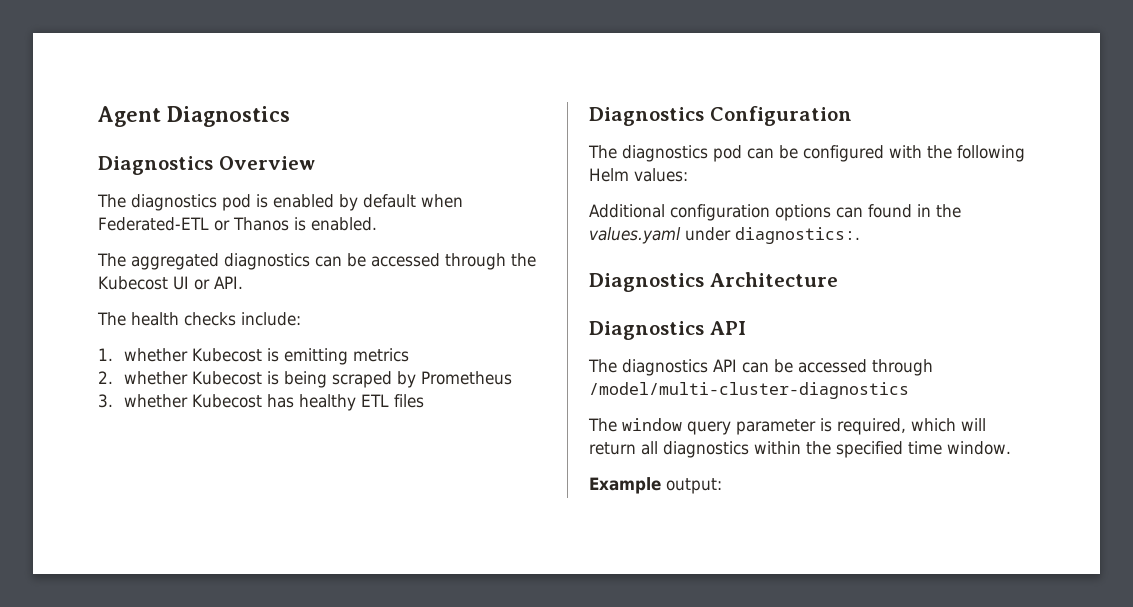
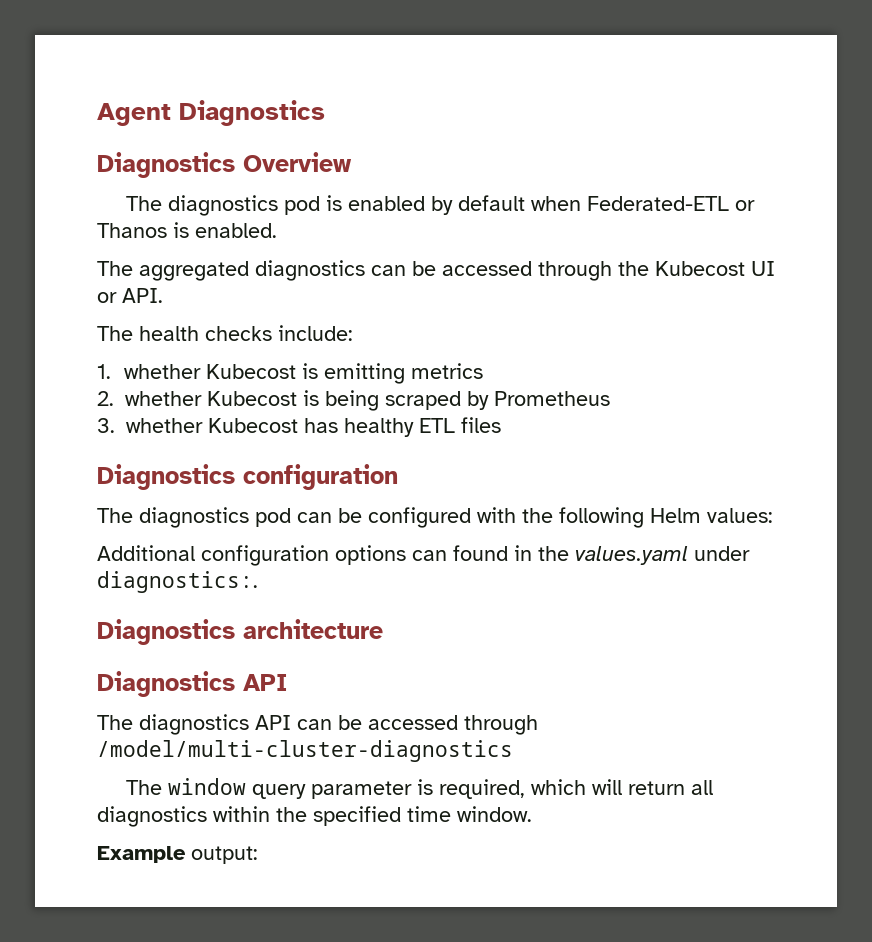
[709,106,852,126] Configuration -> [243,464,398,490] configuration
[709,272,838,287] Architecture -> [243,619,383,639] architecture

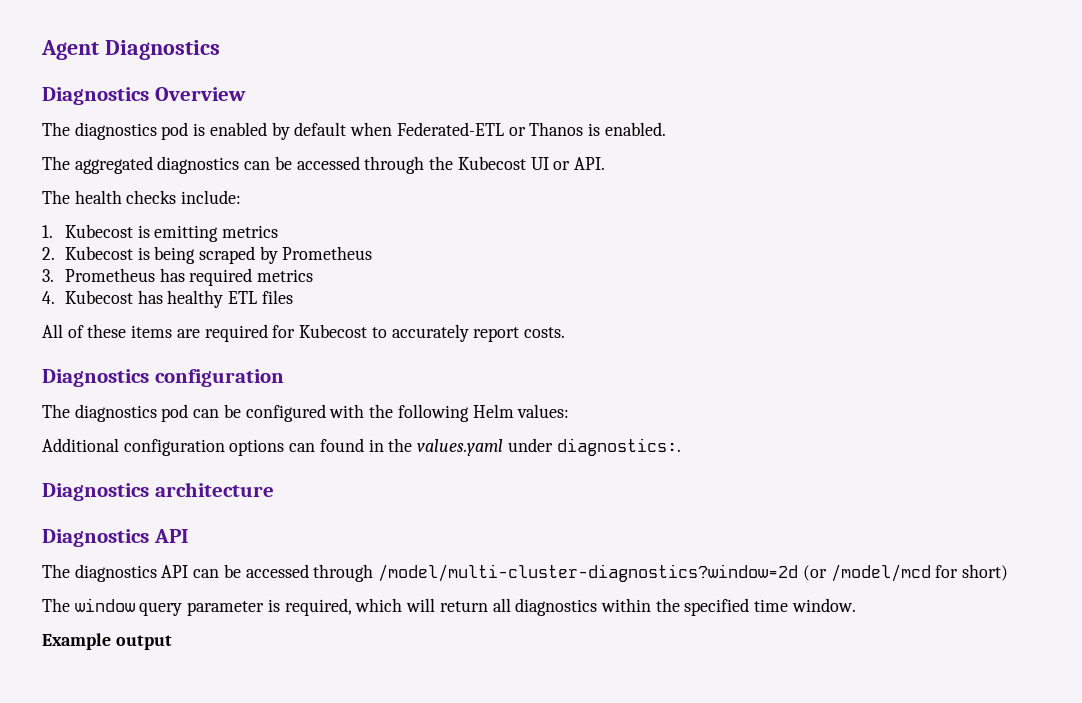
[124,364,202,379] whether -> (53, 231) none
[125,391,202,406] whether -> (55, 253) none
[126,418,203,433] whether -> [64,268,313,286] [42,291,55,304] Prometheus has required metrics // 4.
(501, 425) none -> [42,324,565,342] // All of these items are required for Kubecost to accurately report costs.
[97,740,513,762] /model/multi-cluster-diagnostics -> [378,564,1008,582] /model/multi-cluster-diagnostics?window=2d (or /model/mcd for short)
[191,846,258,864] output: -> [115,635,172,650] output

